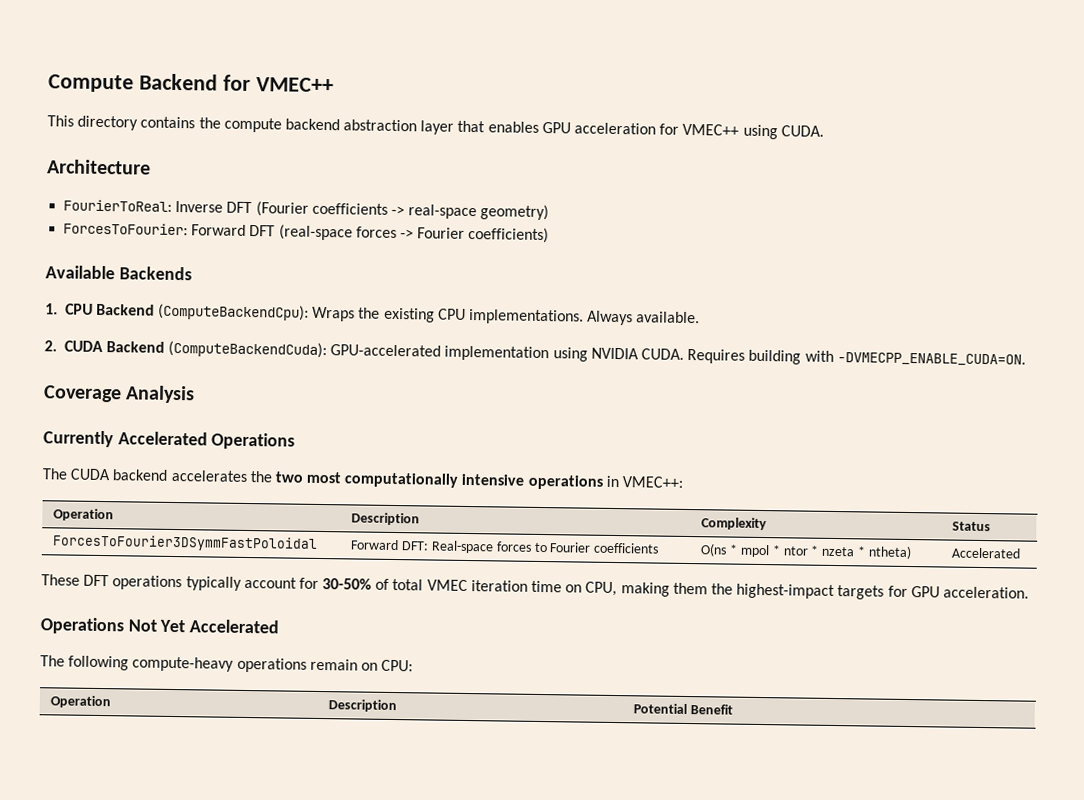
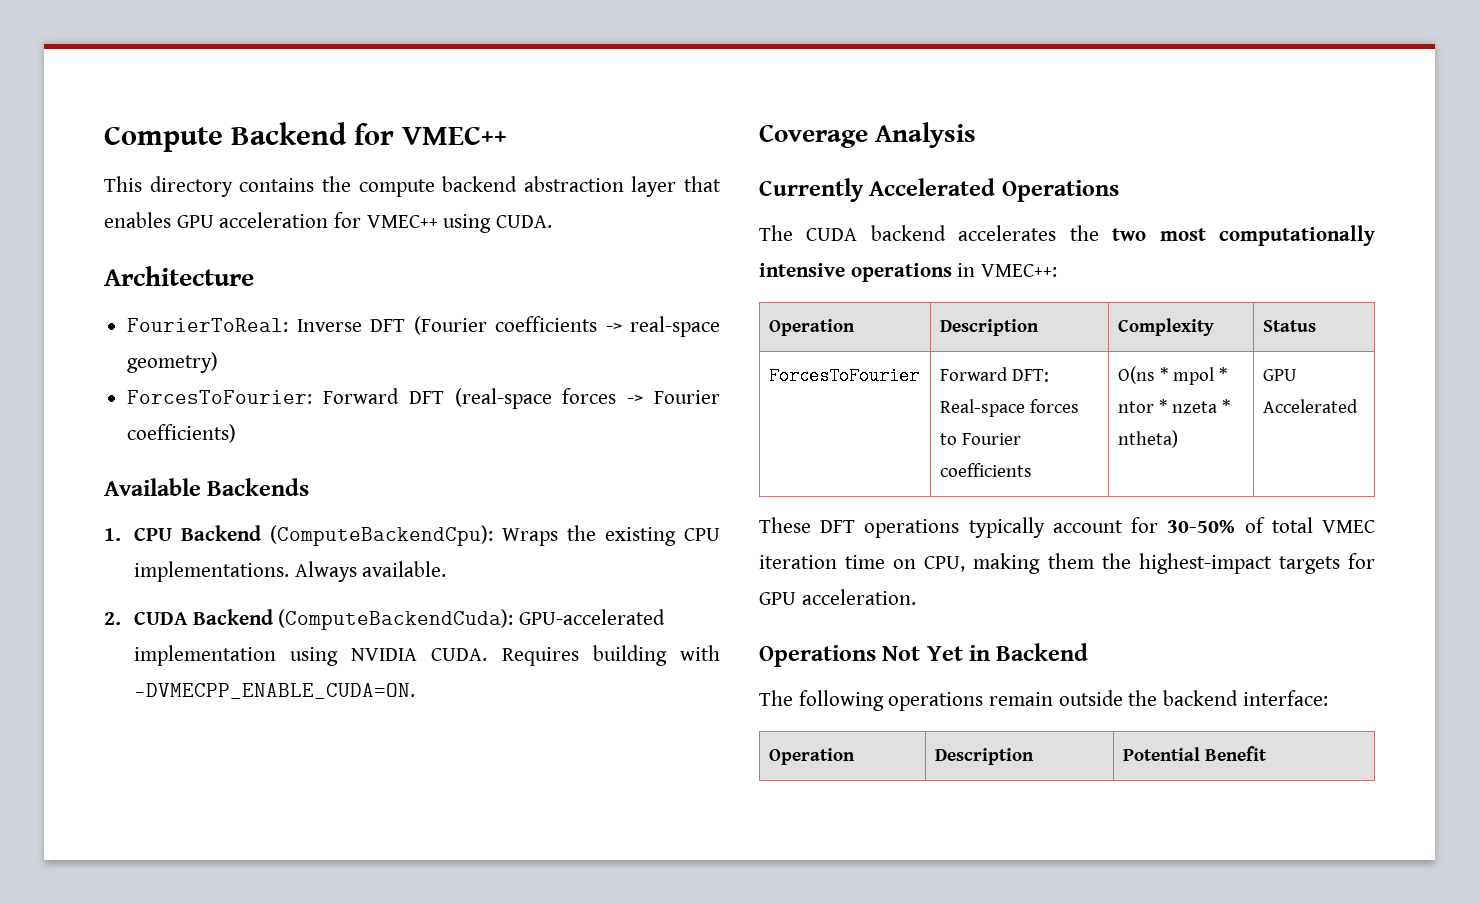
[52,534,319,552] ForcesToFourier3DSymmFastPoloidal -> [769,367,920,385] ForcesToFourier
(912, 552) none -> [1263,369,1298,381] GPU
[189,619,280,634] Accelerated -> [969,643,1089,661] in Backend
[132,656,235,672] compute-heavy -> (884, 700) none
[360,659,414,672] on CPU: -> [1058,690,1328,706] outside the backend interface:

